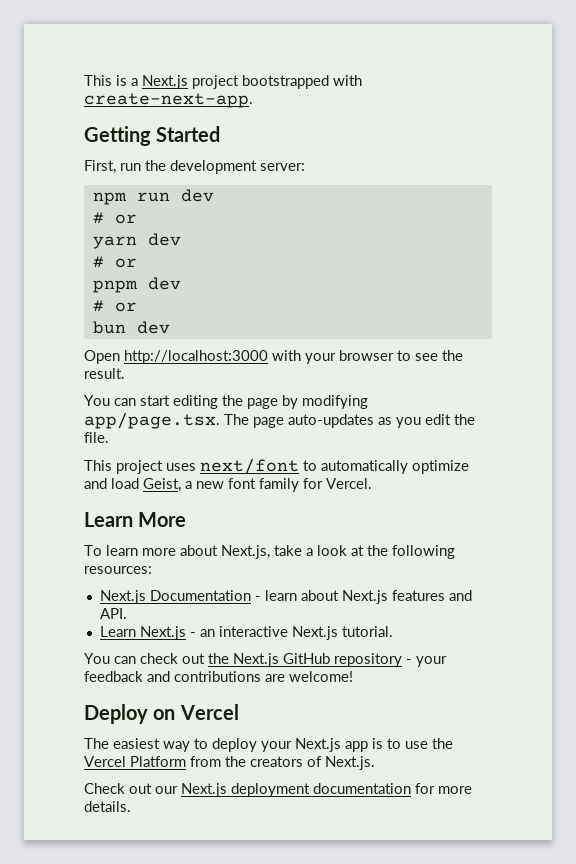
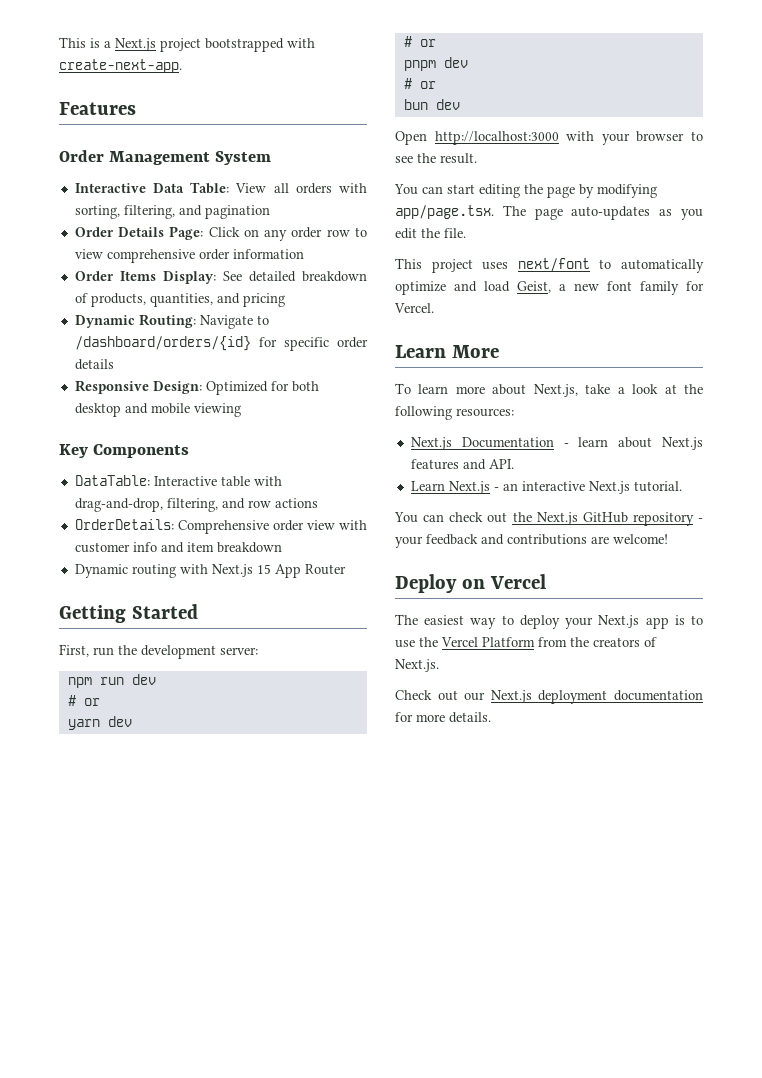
(253, 100) none -> [59,102,136,115] [59,150,272,165] [74,182,368,194] [74,205,270,219] [74,226,367,241] [74,249,304,263] [74,271,367,284] [74,293,285,307] [74,314,269,329] [74,336,368,351] [74,359,114,370] [74,380,319,395] [74,403,241,417] [59,444,190,458] [74,475,282,487] [74,498,318,512] [74,519,367,534] [74,542,282,553] [74,564,346,578] // Features // Order Management System // Interactive Data Table: View all orders with sorting, filtering, and pagination // Order Details Page: Click on any order row to view comprehensive order information // Order Items Display: See detailed breakdown of products, quantities, and pricing // Dynamic Routing: Navigate to /dashboard/orders/{id} for specific order details // Responsive Design: Optimized for both desktop and mobile viewing // Key Components // DataTable: Interactive table with drag-and-drop, filtering, and row actions // OrderDetails: Comprehensive order view with customer info and item breakdown // Dynamic routing with Next.js 15 App Router

